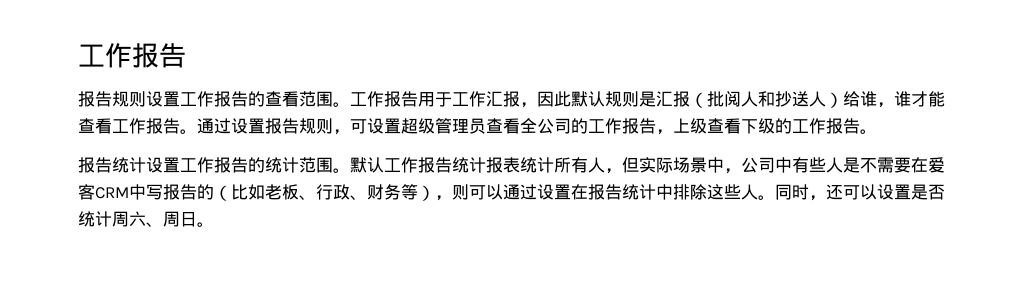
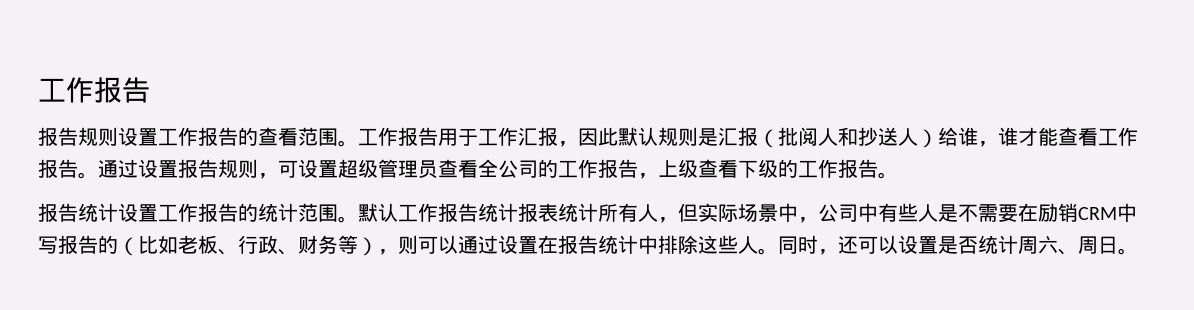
[928,157,945,173] [78,184,95,200] 爱客 -> [1038,203,1078,222] 励销

